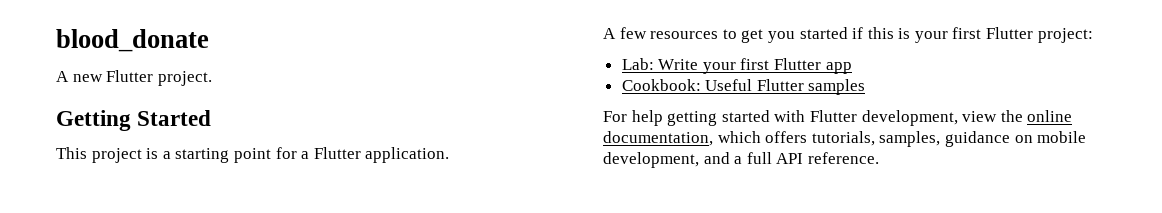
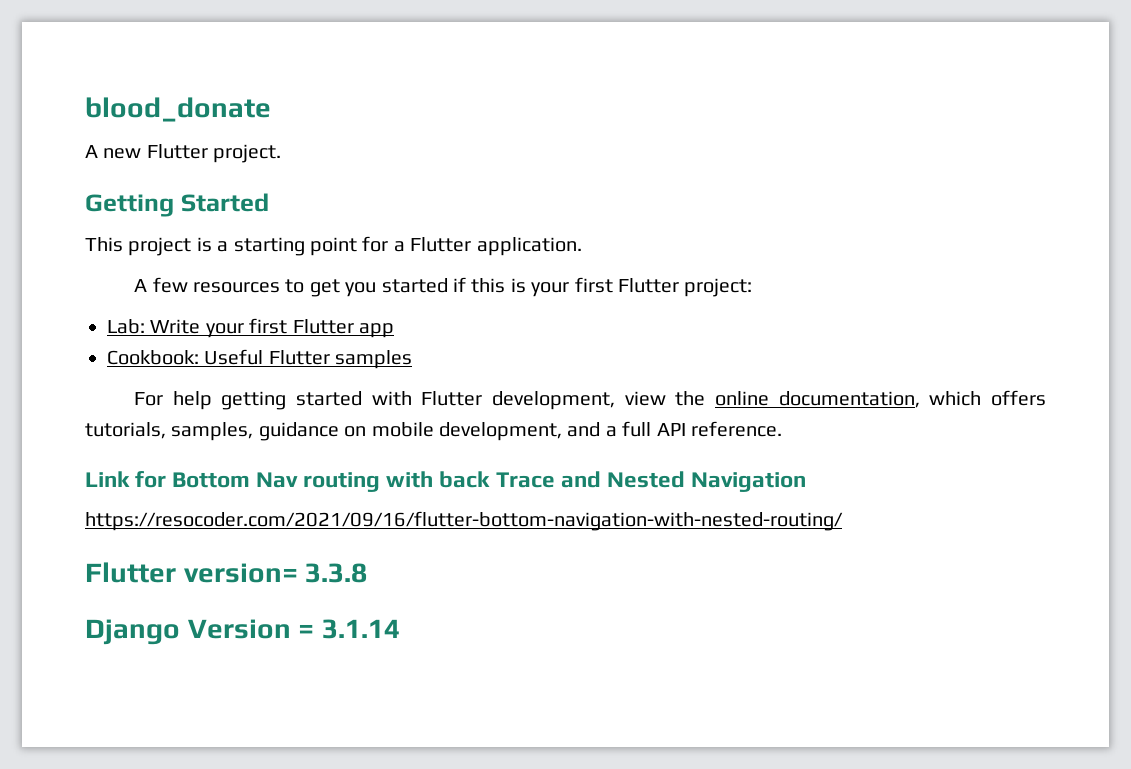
(879, 158) none -> [85,471,806,492] [85,511,843,531] [85,562,368,583] [85,619,400,645] // Link for Bottom Nav routing with back Trace and Nested Navigation // https://resocoder.com/2021/09/16/flutter-bottom-navigation-with-nested-routing/ // Flutter version= 3.3.8 // Django Version = 3.1.14

